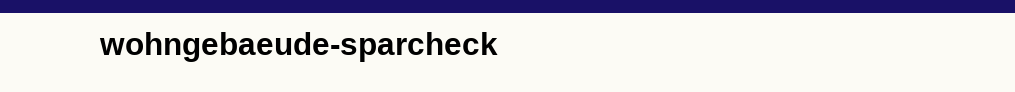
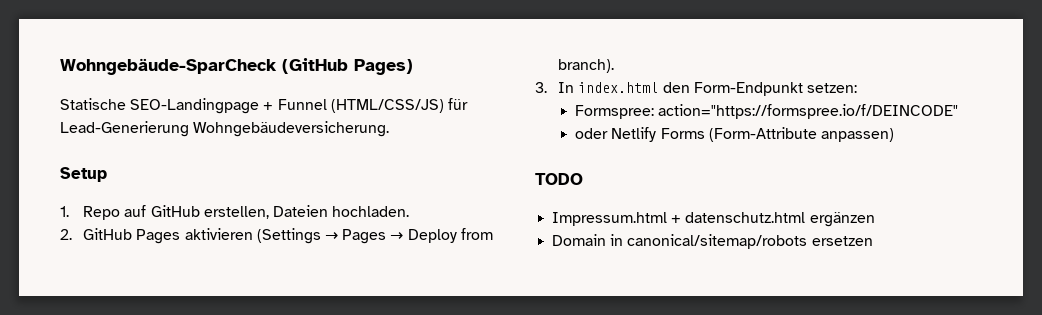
[99,32,498,62] wohngebaeude-sparcheck -> [60,58,413,75] [60,98,468,114] [60,121,390,137] [60,167,107,182] [60,205,410,220] [60,228,493,244] [558,59,615,73] [535,82,857,96] [575,104,959,119] [575,127,895,142] [535,173,583,185] [552,212,875,227] [552,234,873,249] Wohngebäude-SparCheck (GitHub Pages) // Statische SEO-Landingpage + Funnel (HTML/CSS/JS) für Lead-Generierung Wohngebäudeversicherung. // Setup // 1. Repo auf GitHub erstellen, Dateien hochladen. // 2. GitHub Pages aktivieren (Settings → Pages → Deploy from branch). // 3. In index.html den Form-Endpunkt setzen: // Formspree: action="https://formspree.io/f/DEINCODE" // oder Netlify Forms (Form-Attribute anpassen) // TODO // Impressum.html + datenschutz.html ergänzen // Domain in canonical/sitemap/robots ersetzen

